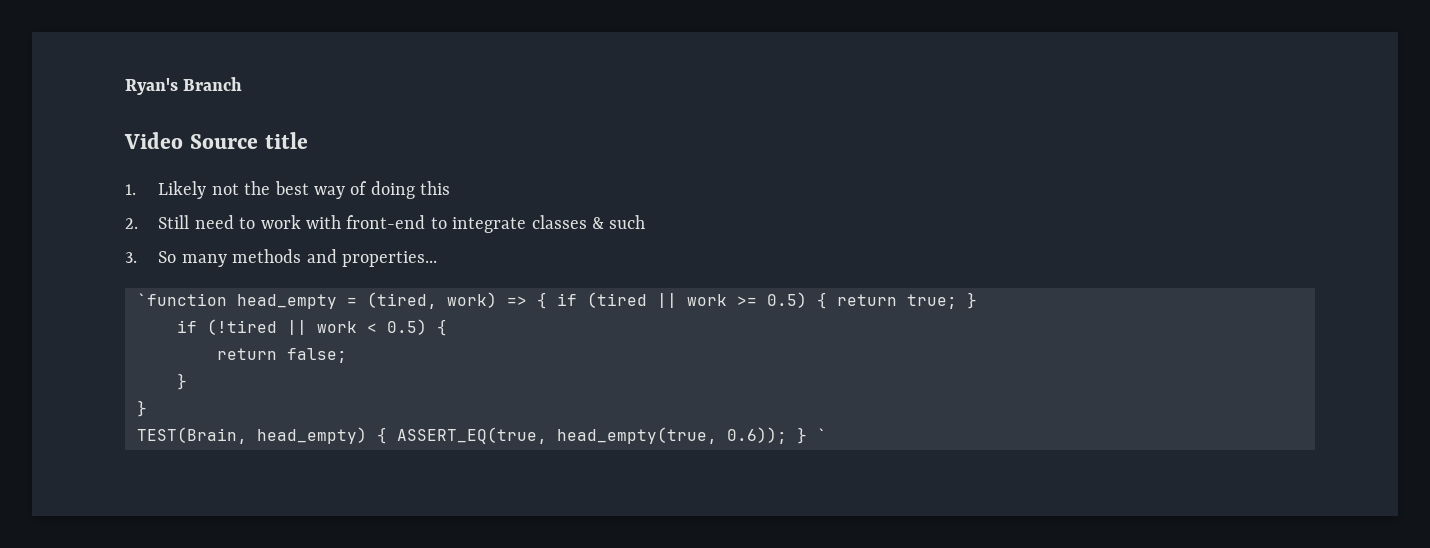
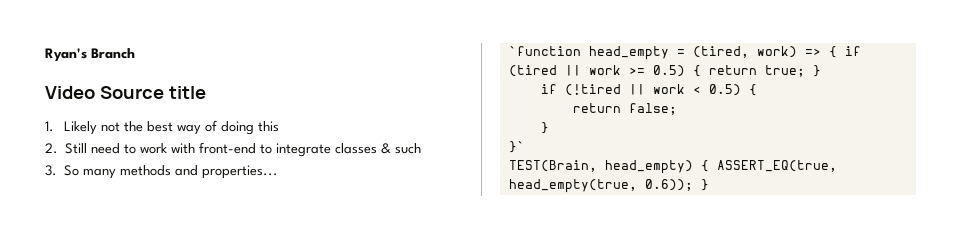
[137,400,147,417] } -> [508,141,525,153] }`
[817,428,827,441] ` -> (709, 185) none

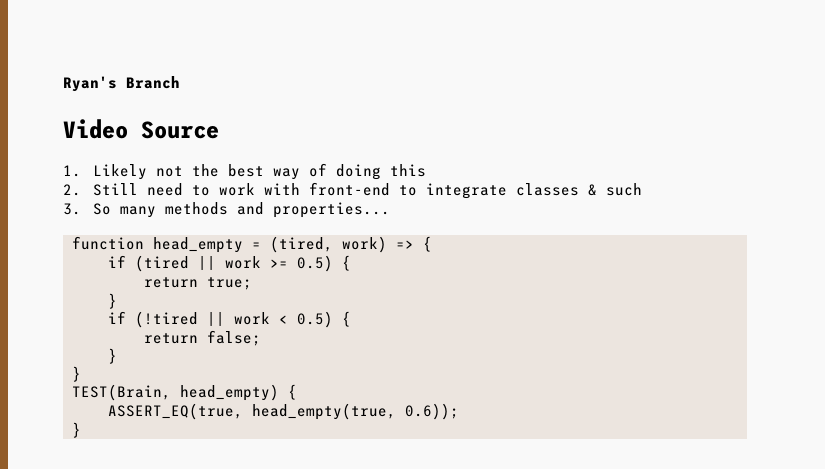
[168,86,206,99] title -> (219, 130) none
[508,46,581,56] `function -> [72,236,144,250] function
(837, 52) none -> (432, 244) //
(701, 71) none -> (351, 263) //
(805, 71) none -> (252, 283) //
[508,141,525,153] }` -> [72,366,81,382] }
(709, 166) none -> (297, 392) //
(693, 185) none -> (459, 411) //

